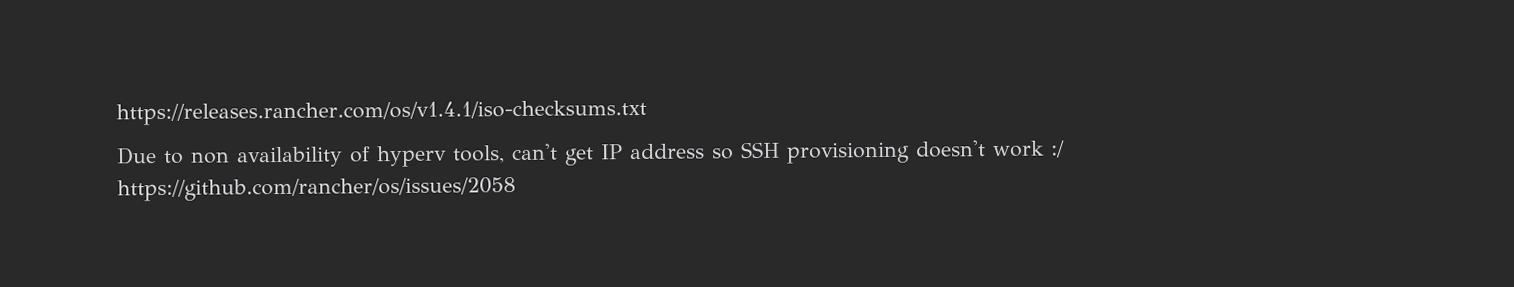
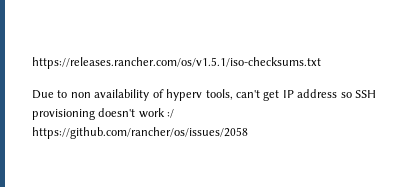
[116,99,647,126] https://releases.rancher.com/os/v1.4.1/iso-checksums.txt -> [32,57,321,69] https://releases.rancher.com/os/v1.5.1/iso-checksums.txt

